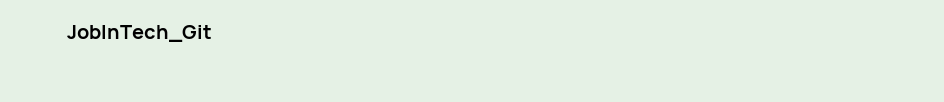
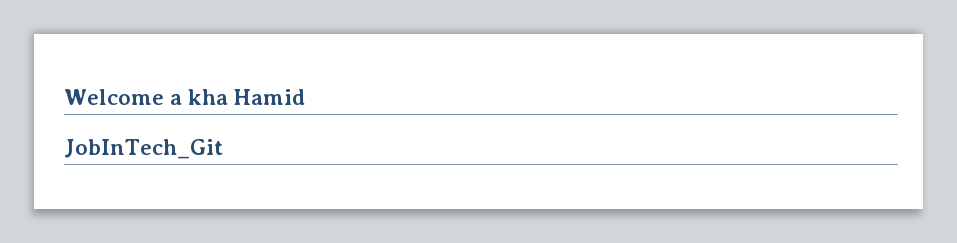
(67, 33) none -> [64,89,306,105] Welcome a kha Hamid //

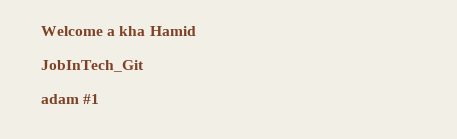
(223, 149) none -> [41,94,100,104] // adam #1

